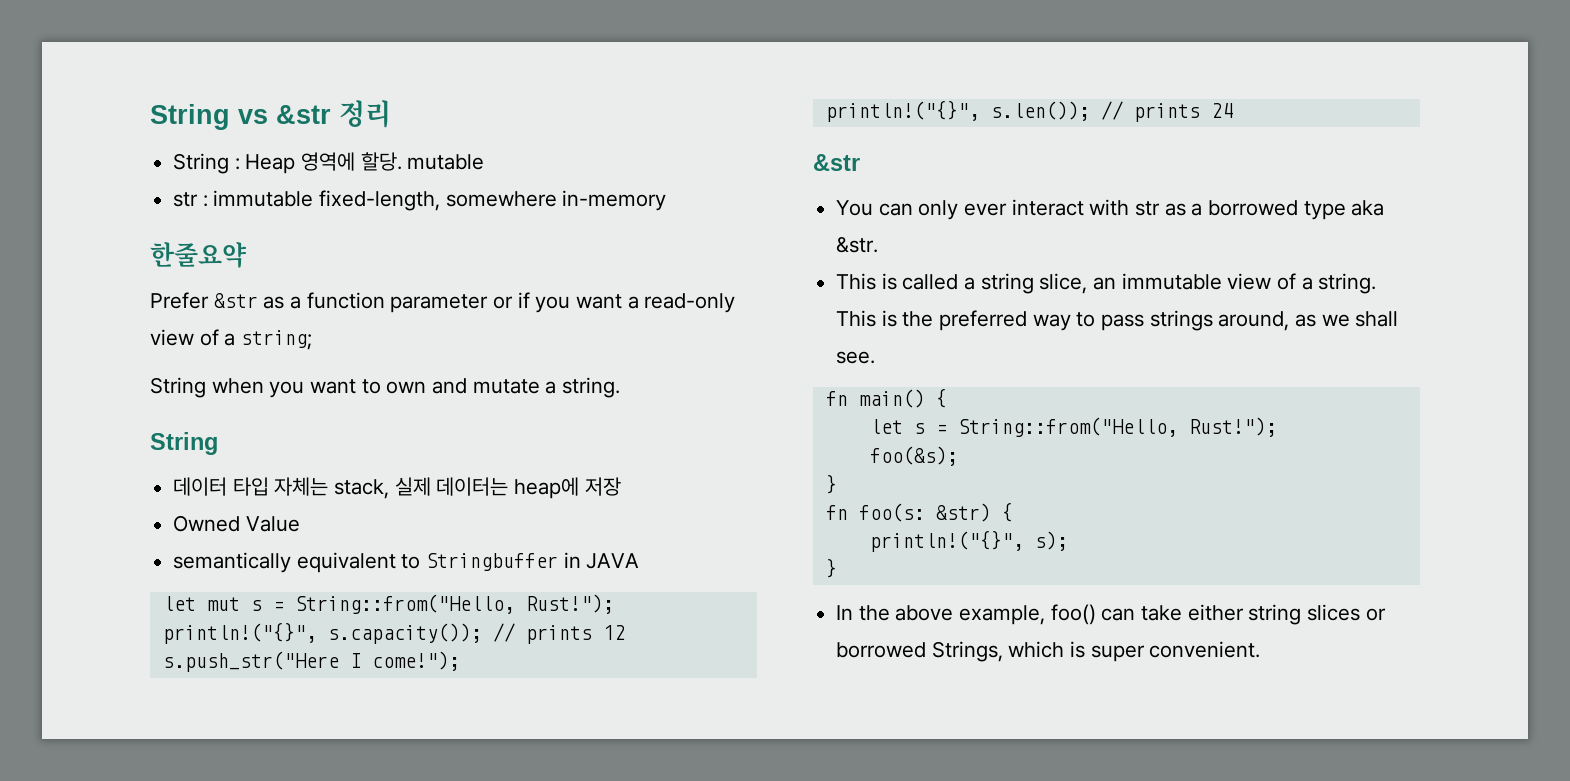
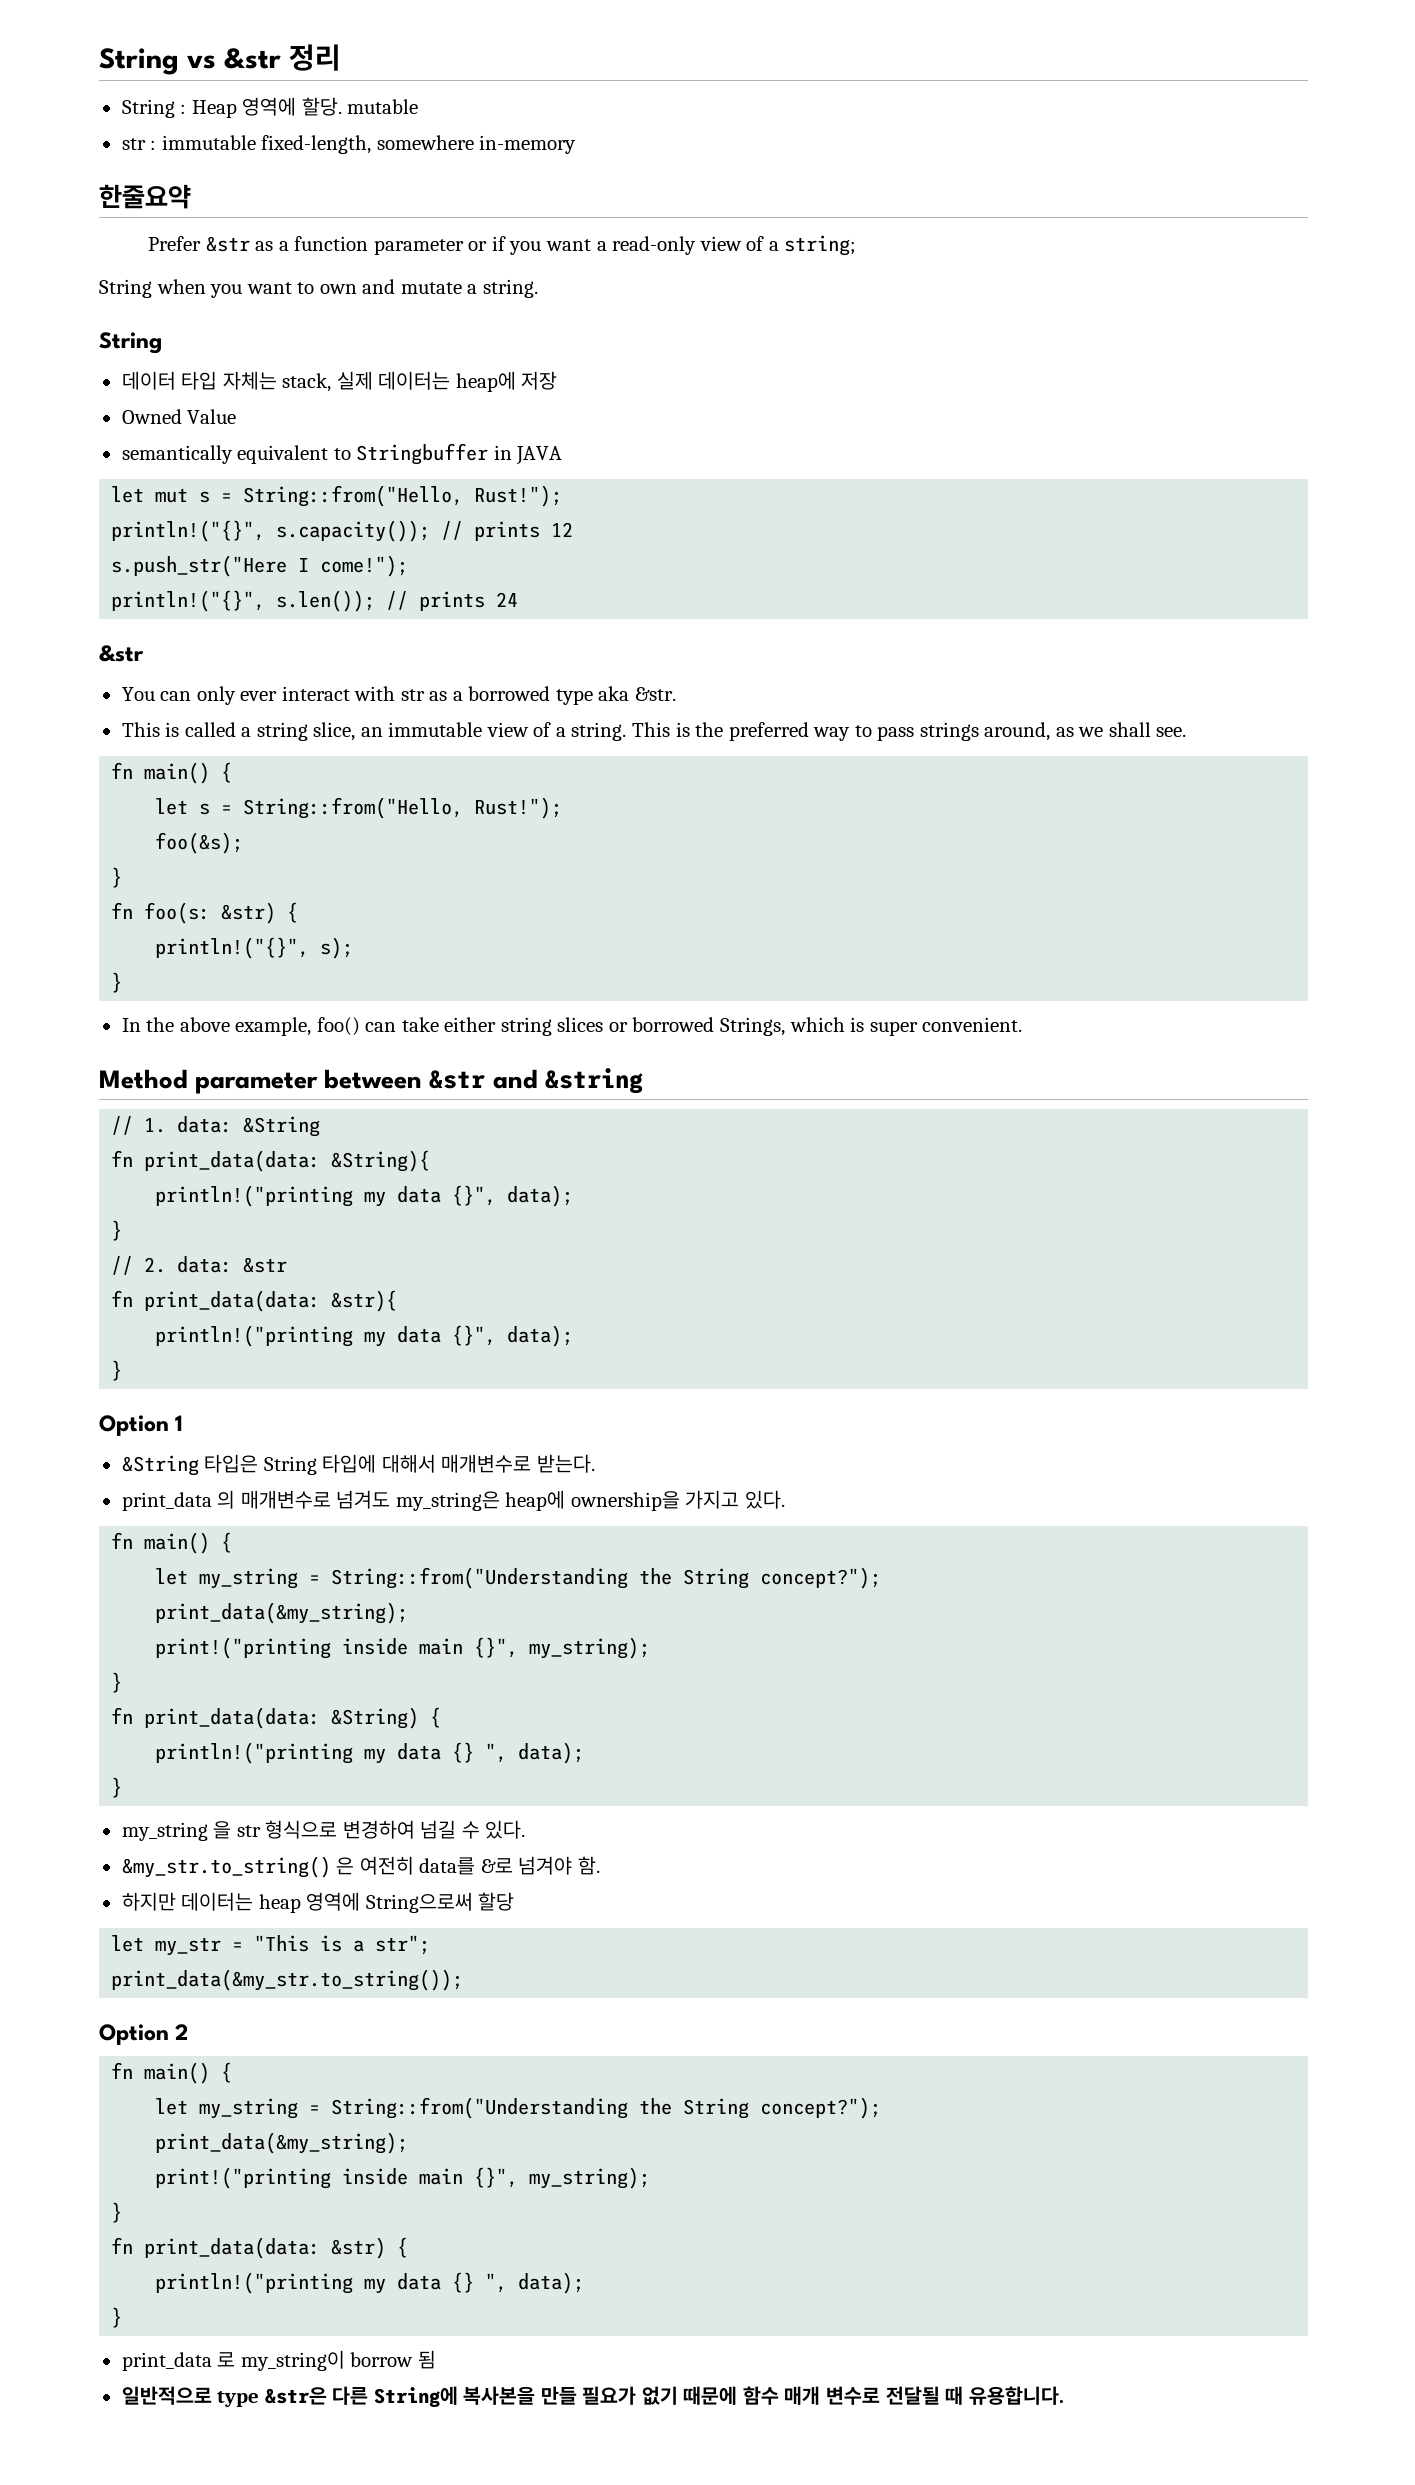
(1261, 649) none -> [99,1068,643,1094] [111,1116,321,1137] [111,1150,431,1172] [155,1185,574,1207] [111,1220,123,1241] [111,1256,288,1275] [111,1290,398,1312] [155,1325,574,1347] [111,1360,123,1381] [99,1415,184,1436] [121,1454,595,1476] [121,1490,785,1511] [111,1532,233,1554] [155,1567,882,1589] [155,1602,409,1624] [155,1637,651,1659] [111,1672,123,1693] [111,1707,442,1729] [155,1742,585,1764] [111,1777,123,1798] [121,1820,526,1841] [121,1856,600,1878] [121,1892,515,1913] [111,1935,431,1956] [111,1969,464,1991] [99,2024,189,2045] [111,2062,233,2084] [155,2097,882,2119] [155,2132,409,2154] [155,2167,651,2189] [111,2202,123,2223] [111,2237,409,2259] [155,2272,585,2294] [111,2307,123,2328] [121,2350,436,2371] [121,2386,1064,2408] // Method parameter between &str and &string // // 1. data: &String // fn print_data(data: &String){ // println!("printing my data {}", data); // } // // 2. data: &str // fn print_data(data: &str){ // println!("printing my data {}", data); // } // Option 1 // &String 타입은 String 타입에 대해서 매개변수로 받는다. // print_data 의 매개변수로 넘겨도 my_string은 heap에 ownership을 가지고 있다. // fn main() { // let my_string = String::from("Understanding the String concept?"); // print_data(&my_string); // print!("printing inside main {}", my_string); // } // fn print_data(data: &String) { // println!("printing my data {} ", data); // } // my_string 을 str 형식으로 변경하여 넘길 수 있다. // &my_str.to_string() 은 여전히 data를 &로 넘겨야 함. // 하지만 데이터는 heap 영역에 String으로써 할당 // let my_str = "This is a str"; // print_data(&my_str.to_string()); // Option 2 // fn main() { // let my_string = String::from("Understanding the String concept?"); // print_data(&my_string); // print!("printing inside main {}", my_string); // } // fn print_data(data: &str) { // println!("printing my data {} ", data); // } // print_data 로 my_string이 borrow 됨 // 일반적으로 type &str은 다른 String에 복사본을 만들 필요가 없기 때문에 함수 매개 변수로 전달될 때 유용합니다.

